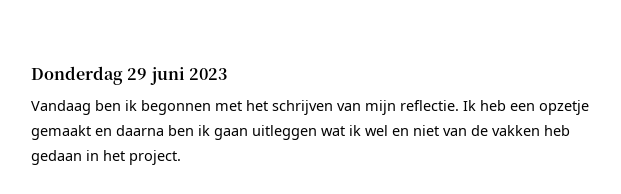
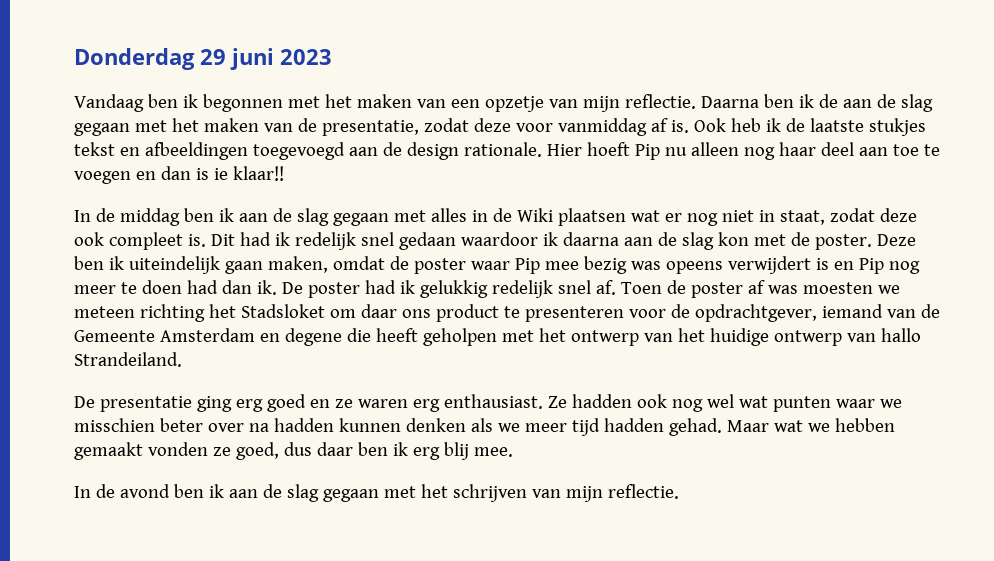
[272,100,589,115] [31,125,570,140] [31,150,181,165] schrijven van mijn reflectie. Ik heb een opzetje gemaakt en daarna ben ik gaan uitleggen wat ik wel en niet van de vakken heb gedaan in het project. -> [356,94,933,112] [74,118,926,136] [74,142,940,160] [74,166,284,184] [74,208,917,226] [74,232,916,250] [74,256,920,274] [74,280,900,298] [74,304,940,322] [74,328,921,346] [74,352,182,367] [74,394,902,412] [74,418,895,436] [74,442,513,460] [74,484,679,502] maken van een opzetje van mijn reflectie. Daarna ben ik de aan de slag gegaan met het maken van de presentatie, zodat deze voor vanmiddag af is. Ook heb ik de laatste stukjes tekst en afbeeldingen toegevoegd aan de design rationale. Hier hoeft Pip nu alleen nog haar deel aan toe te voegen en dan is ie klaar!! // In de middag ben ik aan de slag gegaan met alles in de Wiki plaatsen wat er nog niet in staat, zodat deze ook compleet is. Dit had ik redelijk snel gedaan waardoor ik daarna aan de slag kon met de poster. Deze ben ik uiteindelijk gaan maken, omdat de poster waar Pip mee bezig was opeens verwijdert is en Pip nog meer te doen had dan ik. De poster had ik gelukkig redelijk snel af. Toen de poster af was moesten we meteen richting het Stadsloket om daar ons product te presenteren voor de opdrachtgever, iemand van de Gemeente Amsterdam en degene die heeft geholpen met het ontwerp van het huidige ontwerp van hallo Strandeiland. // De presentatie ging erg goed en ze waren erg enthausiast. Ze hadden ook nog wel wat punten waar we misschien beter over na hadden kunnen denken als we meer tijd hadden gehad. Maar wat we hebben gemaakt vonden ze goed, dus daar ben ik erg blij mee. // In de avond ben ik aan de slag gegaan met het schrijven van mijn reflectie.

